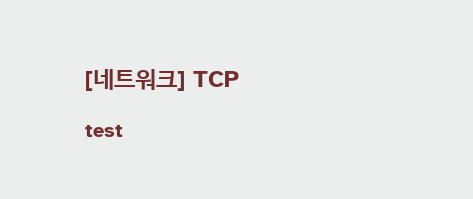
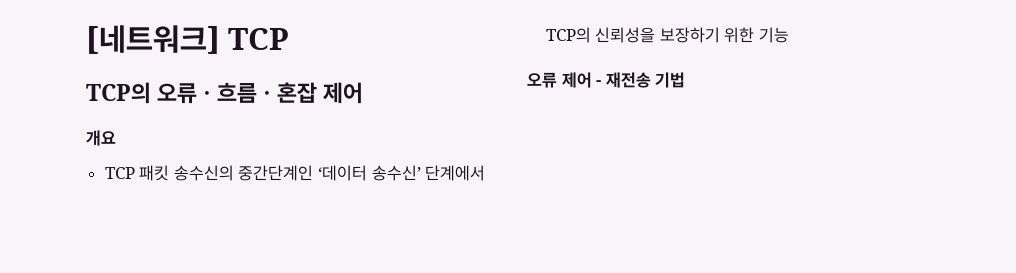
[85,125,123,137] test -> [86,82,364,104] [86,130,116,146] [104,165,486,181] [545,27,790,43] [527,72,686,88] TCP의 오류ㆍ흐름ㆍ혼잡 제어 // 개요 // TCP 패킷 송수신의 중간단계인 ‘데이터 송수신’ 단계에서 TCP의 신뢰성을 보장하기 위한 기능 // 오류 제어 - 재전송 기법

